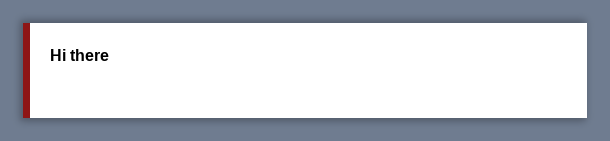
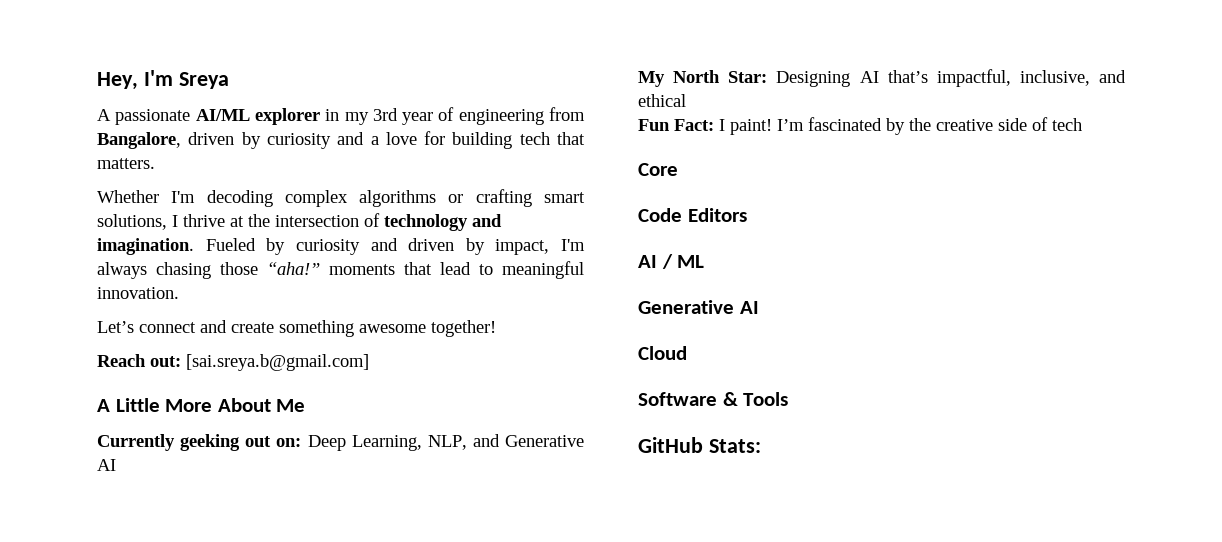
[50,49,110,61] Hi there -> [97,70,229,90] [97,107,585,125] [97,131,586,149] [97,158,155,169] [97,189,585,207] [97,213,502,231] [97,238,585,255] [97,261,584,279] [97,287,179,299] [97,320,496,337] [97,354,369,371] [97,398,306,412] [97,434,584,451] [97,459,116,471] [638,69,1126,87] [638,94,686,107] [638,117,1082,135] [638,163,678,176] [638,208,747,222] [638,254,705,269] [638,300,759,314] [638,346,687,360] [638,392,789,406] [638,437,761,453] Hey, I'm Sreya // A passionate AI/ML explorer in my 3rd year of engineering from Bangalore, driven by curiosity and a love for building tech that matters. // Whether I'm decoding complex algorithms or crafting smart solutions, I thrive at the intersection of technology and imagination. Fueled by curiosity and driven by impact, I'm always chasing those “aha!” moments that lead to meaningful innovation. // Let’s connect and create something awesome together! // Reach out: [sai.sreya.b@gmail.com] // A Little More About Me // Currently geeking out on: Deep Learning, NLP, and Generative AI // My North Star: Designing AI that’s impactful, inclusive, and ethical // Fun Fact: I paint! I’m fascinated by the creative side of tech // Core // Code Editors // AI / ML // Generative AI // Cloud // Software & Tools // GitHub Stats:

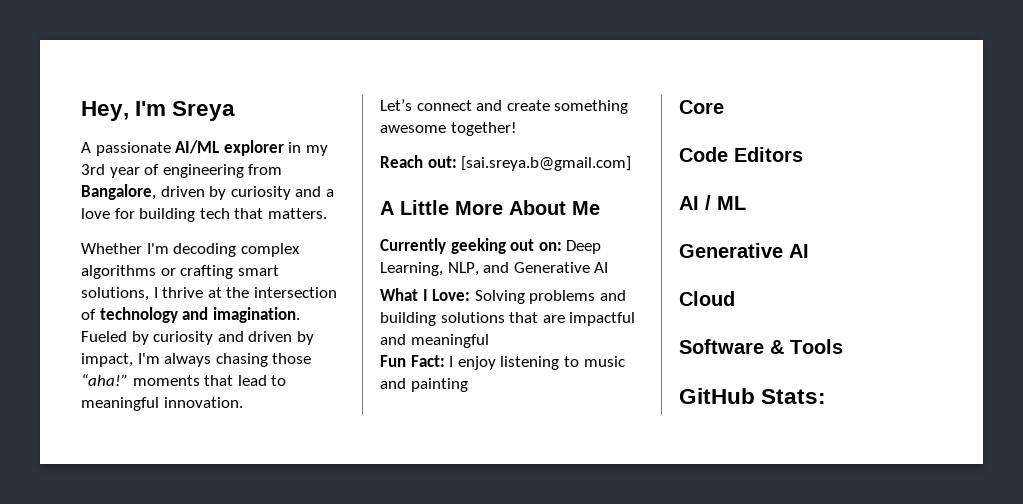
[638,69,1126,87] [638,94,686,107] [638,117,1082,135] My North Star: Designing AI that’s impactful, inclusive, and ethical // Fun Fact: I paint! I’m fascinated by the creative side of tech -> [380,288,626,304] [380,312,636,326] [380,334,489,348] [380,355,625,370] [380,378,468,392] What I Love: Solving problems and building solutions that are impactful and meaningful // Fun Fact: I enjoy listening to music and painting

